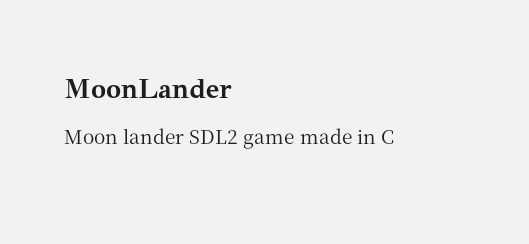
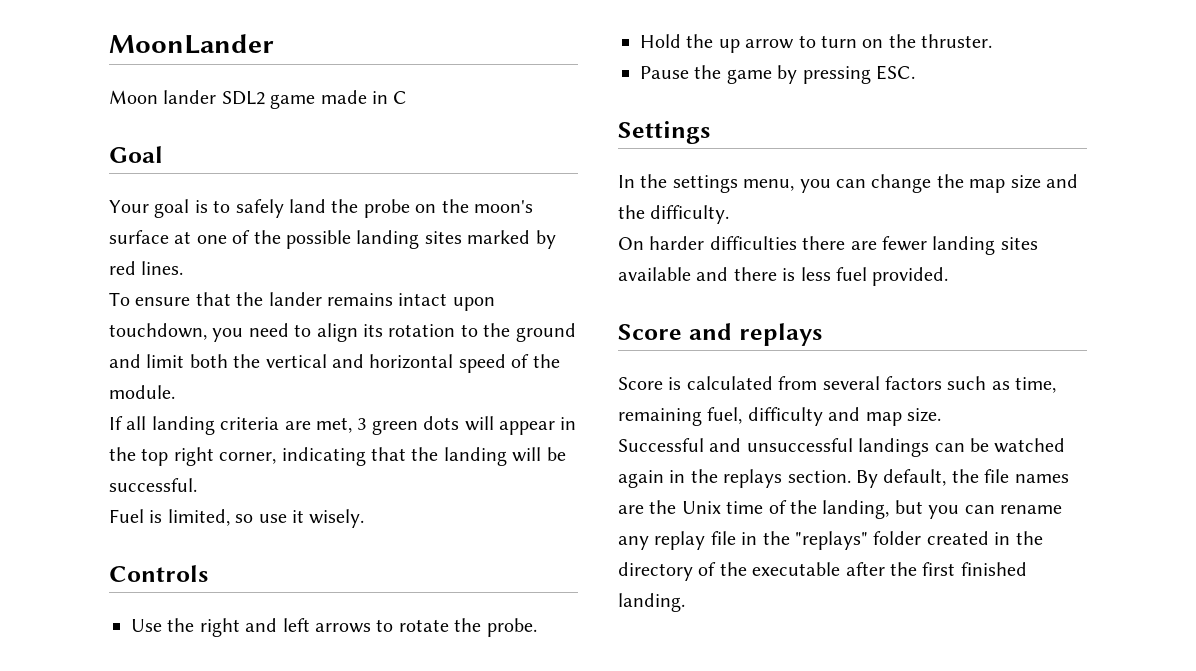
(394, 137) none -> [109,146,163,163] [109,199,533,218] [109,230,556,249] [109,261,184,275] [109,292,495,311] [109,323,576,342] [109,354,560,373] [109,385,175,399] [109,416,577,435] [109,447,566,466] [109,478,197,492] [109,509,365,528] [109,565,208,582] [131,618,537,637] [640,34,993,53] [640,65,915,84] [618,121,710,144] [618,174,1078,193] [618,205,730,224] [618,236,1038,255] [618,267,949,286] [618,323,822,346] [618,376,1057,393] [618,407,941,426] [618,438,1066,457] [618,469,1069,488] [618,500,1062,519] [618,531,1043,550] [618,562,1027,581] [618,593,685,612] // Goal // Your goal is to safely land the probe on the moon's surface at one of the possible landing sites marked by red lines. // To ensure that the lander remains intact upon touchdown, you need to align its rotation to the ground and limit both the vertical and horizontal speed of the module. // If all landing criteria are met, 3 green dots will appear in the top right corner, indicating that the landing will be successful. // Fuel is limited, so use it wisely. // Controls // Use the right and left arrows to rotate the probe. // Hold the up arrow to turn on the thruster. // Pause the game by pressing ESC. // Settings // In the settings menu, you can change the map size and the difficulty. // On harder difficulties there are fewer landing sites available and there is less fuel provided. // Score and replays // Score is calculated from several factors such as time, remaining fuel, difficulty and map size. // Successful and unsuccessful landings can be watched again in the replays section. By default, the file names are the Unix time of the landing, but you can rename any replay file in the "replays" folder created in the directory of the executable after the first finished landing.

